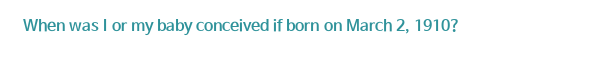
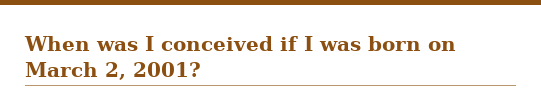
[111,19,284,36] or my baby conceived if -> [161,36,361,51] conceived if I was
[414,19,462,32] 1910? -> [133,62,201,77] 2001?

